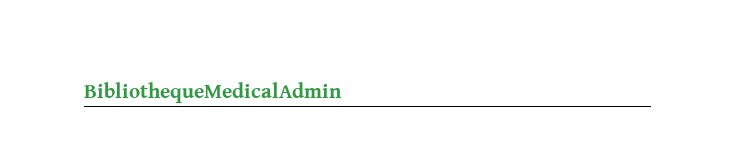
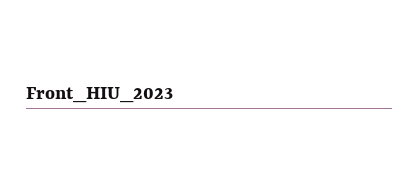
[84,82,342,103] BibliothequeMedicalAdmin -> [26,87,173,103] Front_HIU_2023

